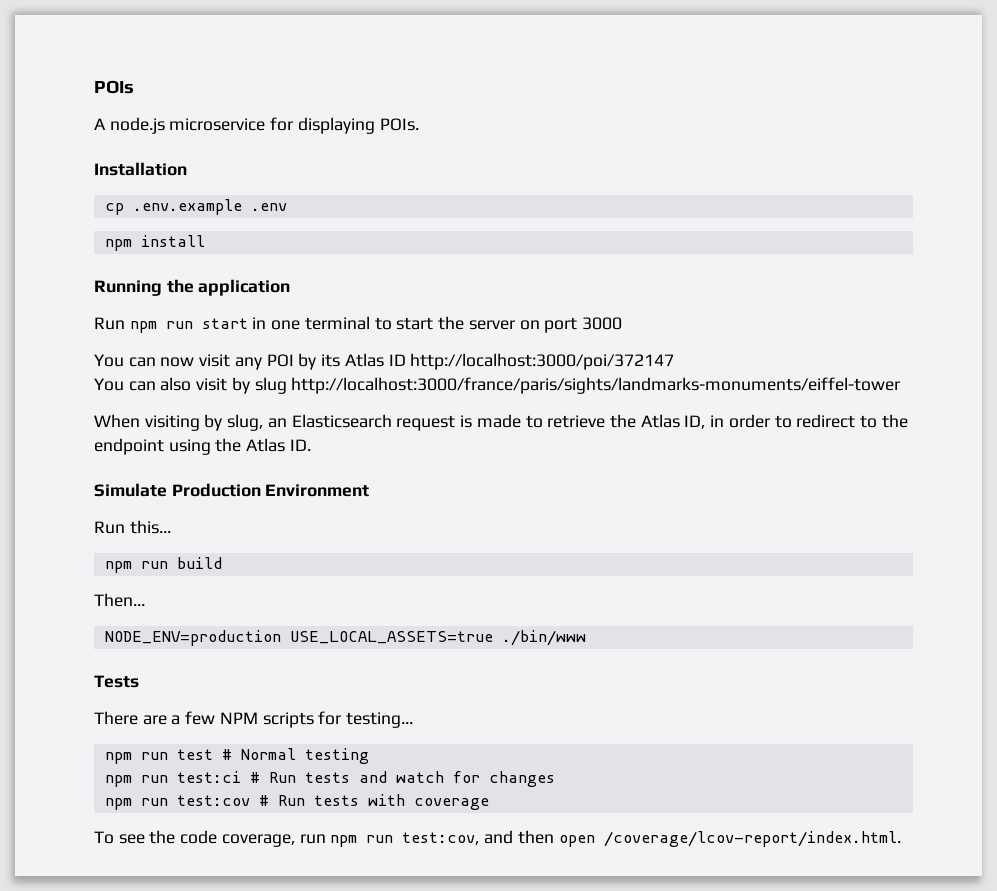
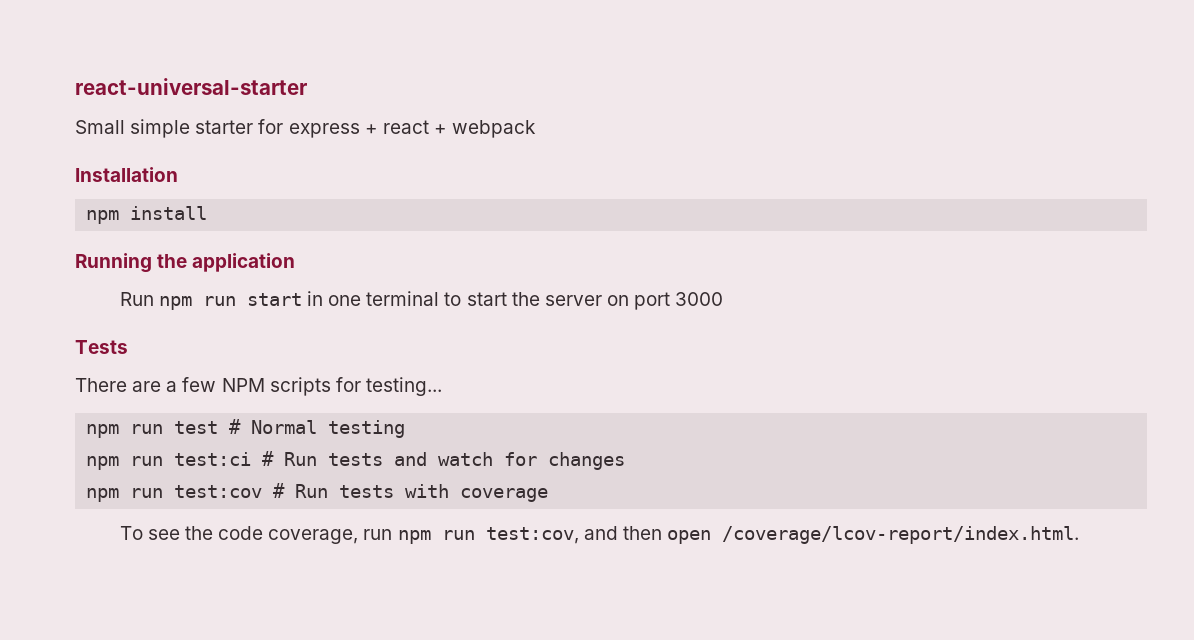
[94,80,134,94] [94,117,419,134] [94,162,187,176] [104,199,287,215] POIs // A node.js microservice for displaying POIs. // Installation // cp .env.example .env -> [75,78,307,95] [75,119,537,138] [75,167,178,182] react-universal-starter // Small simple starter for express + react + webpack // Installation
[94,353,675,370] [94,377,901,394] [94,414,908,431] [94,438,311,455] [94,483,370,497] [94,520,171,534] [104,557,222,573] [94,593,145,607] [104,630,586,646] // You can now visit any POI by its Atlas ID http://localhost:3000/poi/372147 // You can also visit by slug http://localhost:3000/france/paris/sights/landmarks-monuments/eiffel-tower // When visiting by slug, an Elasticsearch request is made to retrieve the Atlas ID, in order to redirect to the endpoint using the Atlas ID. // Simulate Production Environment // Run this... // npm run build // Then... // NODE_ENV=production USE_LOCAL_ASSETS=true ./bin/www -> (724, 299) none

